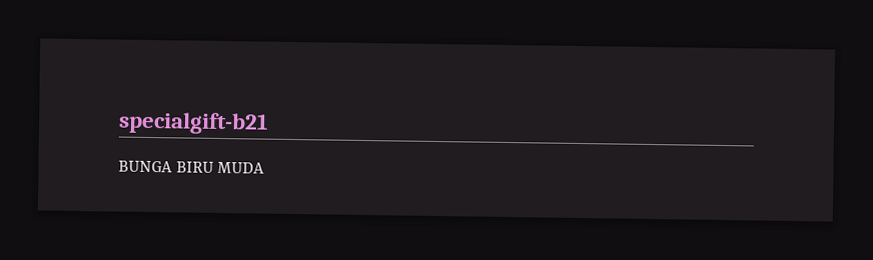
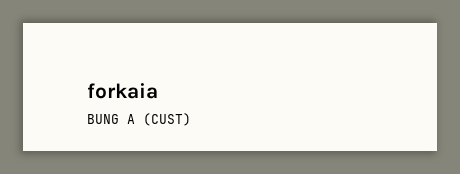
[118,111,269,135] [118,160,266,174] specialgift-b21 // BUNGA BIRU MUDA -> [87,83,158,99] [87,113,191,126] forkaia // BUNG A (CUST)

